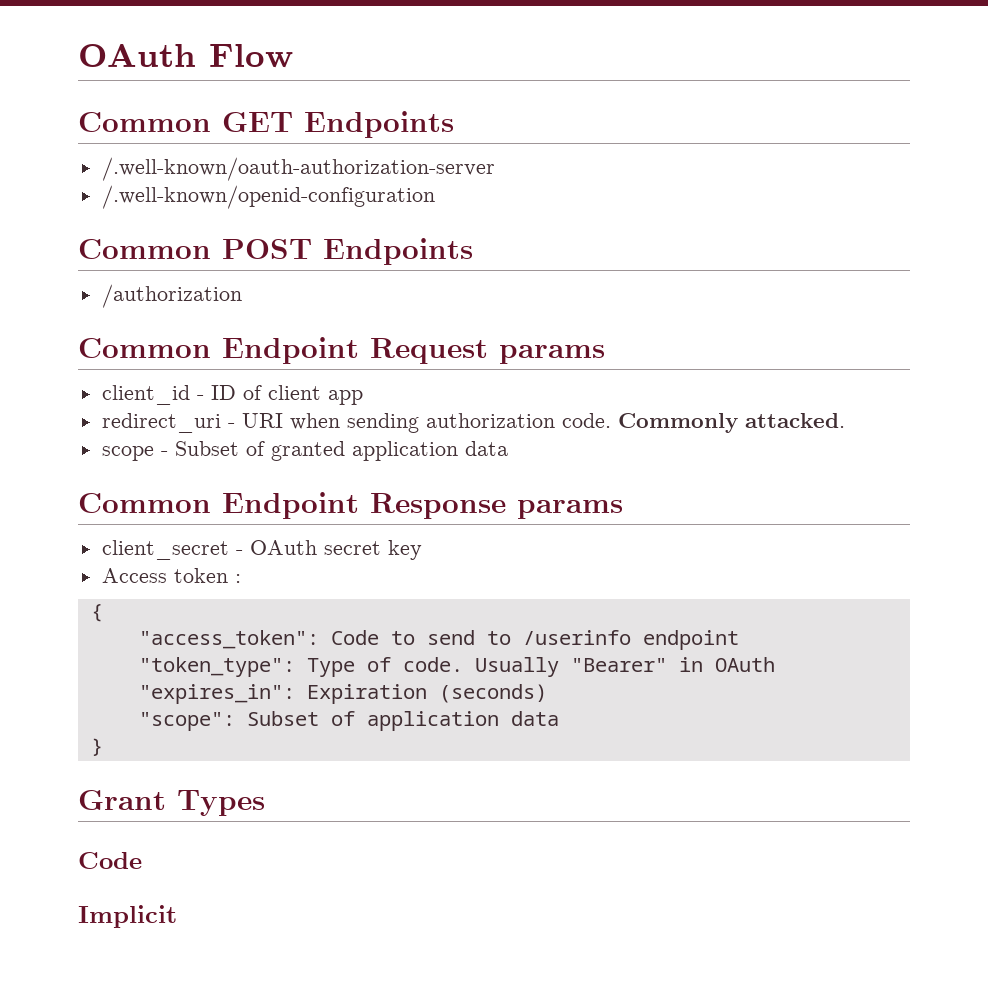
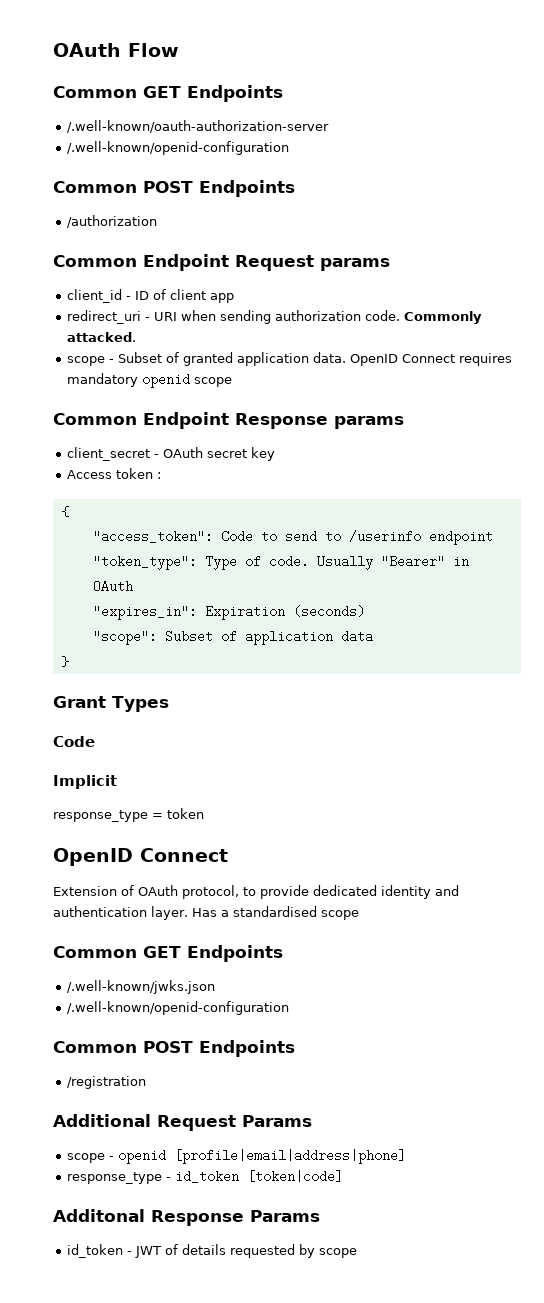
[464,441,508,456] data -> [313,352,513,366] [67,373,233,388] data. OpenID Connect requires mandatory openid scope
(177, 916) none -> [53,808,204,822] [53,848,228,866] [53,885,459,899] [53,906,359,920] [53,945,283,962] [67,980,216,994] [67,1001,290,1015] [53,1040,295,1057] [67,1076,147,1089] [53,1114,312,1131] [67,1149,407,1164] [67,1170,344,1184] [53,1209,320,1226] [67,1244,358,1258] // response_type = token // OpenID Connect // Extension of OAuth protocol, to provide dedicated identity and authentication layer. Has a standardised scope // Common GET Endpoints // /.well-known/jwks.json // /.well-known/openid-configuration // Common POST Endpoints // /registration // Additional Request Params // scope - openid [profile|email|address|phone] // response_type - id_token [token|code] // Additonal Response Params // id_token - JWT of details requested by scope

